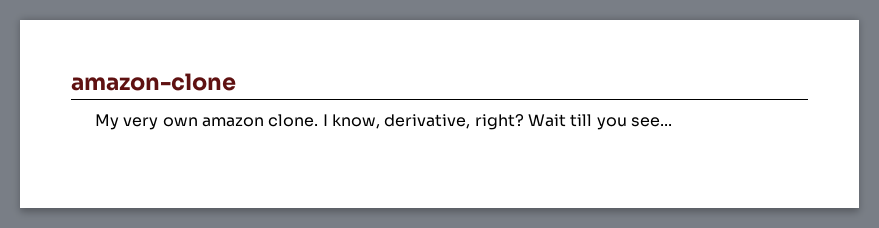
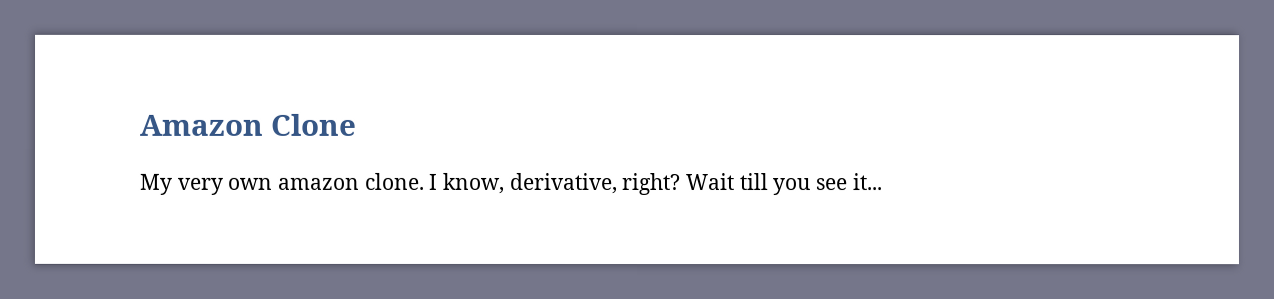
[71,73,236,91] amazon-clone -> [140,113,357,136] Amazon Clone
[630,117,672,127] see... -> [815,173,882,191] see it...

